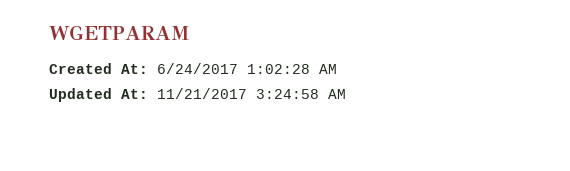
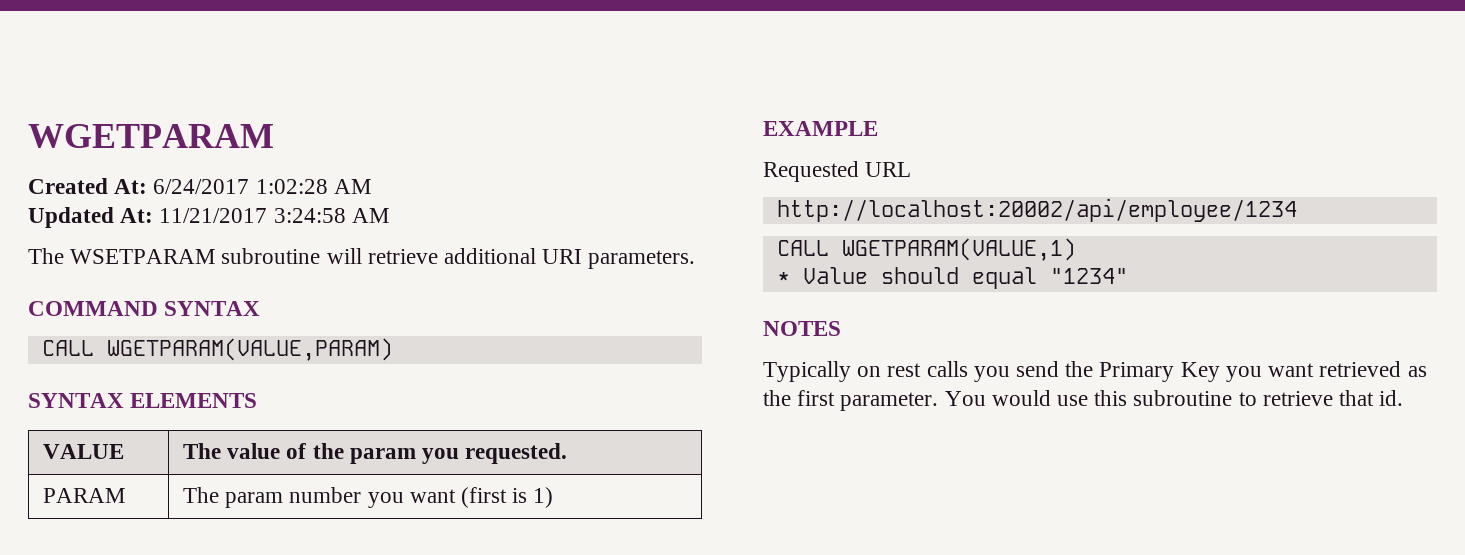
(346, 94) none -> [28,248,696,269] [28,301,261,316] [41,338,393,361] [28,393,258,408] [42,444,124,459] [182,443,568,464] [42,488,125,503] [182,487,554,508] [763,121,878,136] [763,161,912,182] [776,198,1297,222] [776,238,1076,261] [776,267,1128,289] [763,321,841,336] [763,361,1427,382] [763,390,1404,411] // The WSETPARAM subroutine will retrieve additional URI parameters. // COMMAND SYNTAX // CALL WGETPARAM(VALUE,PARAM) // SYNTAX ELEMENTS // VALUE | The value of the param you requested. // PARAM | The param number you want (first is 1) // EXAMPLE // Requested URL // http://localhost:20002/api/employee/1234 // CALL WGETPARAM(VALUE,1) // * Value should equal "1234" // NOTES // Typically on rest calls you send the Primary Key you want retrieved as the first parameter. You would use this subroutine to retrieve that id.

